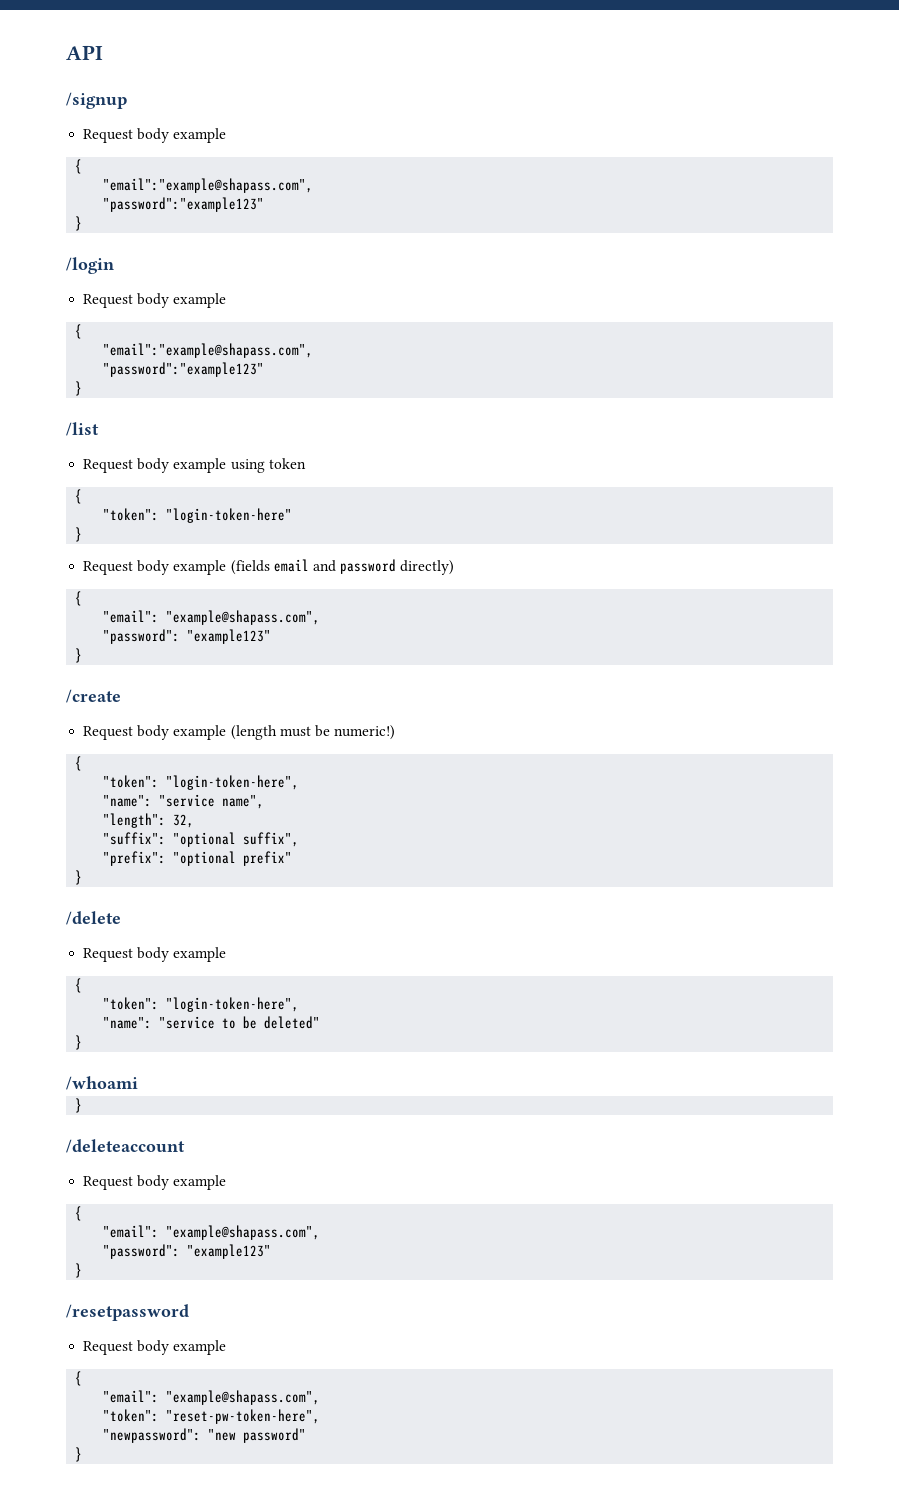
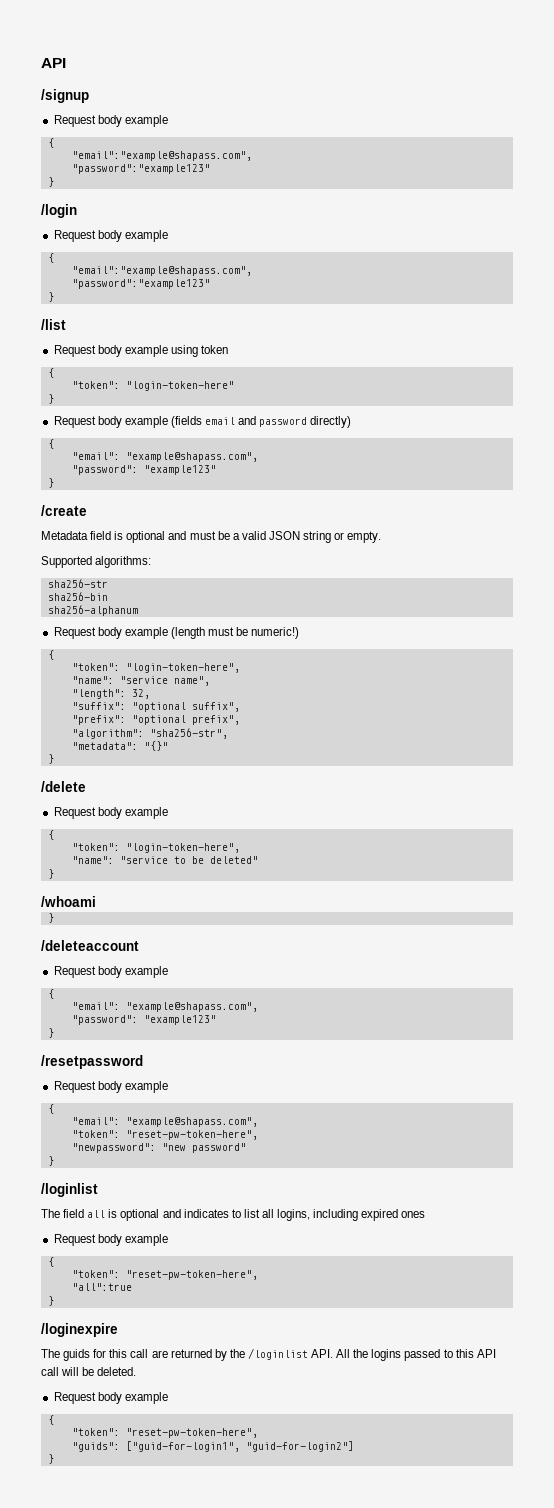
(121, 696) none -> [41,531,382,543] [41,556,152,568] [47,579,108,588] [47,592,108,601] [47,605,138,616] // Metadata field is optional and must be a valid JSON string or empty. // Supported algorithms: // sha256-str // sha256-bin // sha256-alphanum
[243,851,293,866] prefix" -> [191,715,240,725] [71,728,228,739] [71,741,168,751] prefix", // "algorithm": "sha256-str", // "metadata": "{}"
(83, 1454) none -> [41,1183,98,1197] [41,1209,426,1221] [53,1234,168,1246] [47,1257,54,1267] [71,1270,258,1280] [71,1283,132,1291] [47,1296,54,1306] [41,1323,118,1337] [41,1348,496,1361] [41,1367,137,1376] [53,1392,168,1404] [47,1415,54,1425] [71,1428,258,1438] [71,1441,354,1452] [47,1454,54,1464] // /loginlist // The field all is optional and indicates to list all logins, including expired ones // Request body example // { // "token": "reset-pw-token-here", // "all":true // } // /loginexpire // The guids for this call are returned by the /loginlist API. All the logins passed to this API call will be deleted. // Request body example // { // "token": "reset-pw-token-here", // "guids": ["guid-for-login1", "guid-for-login2"] // }

